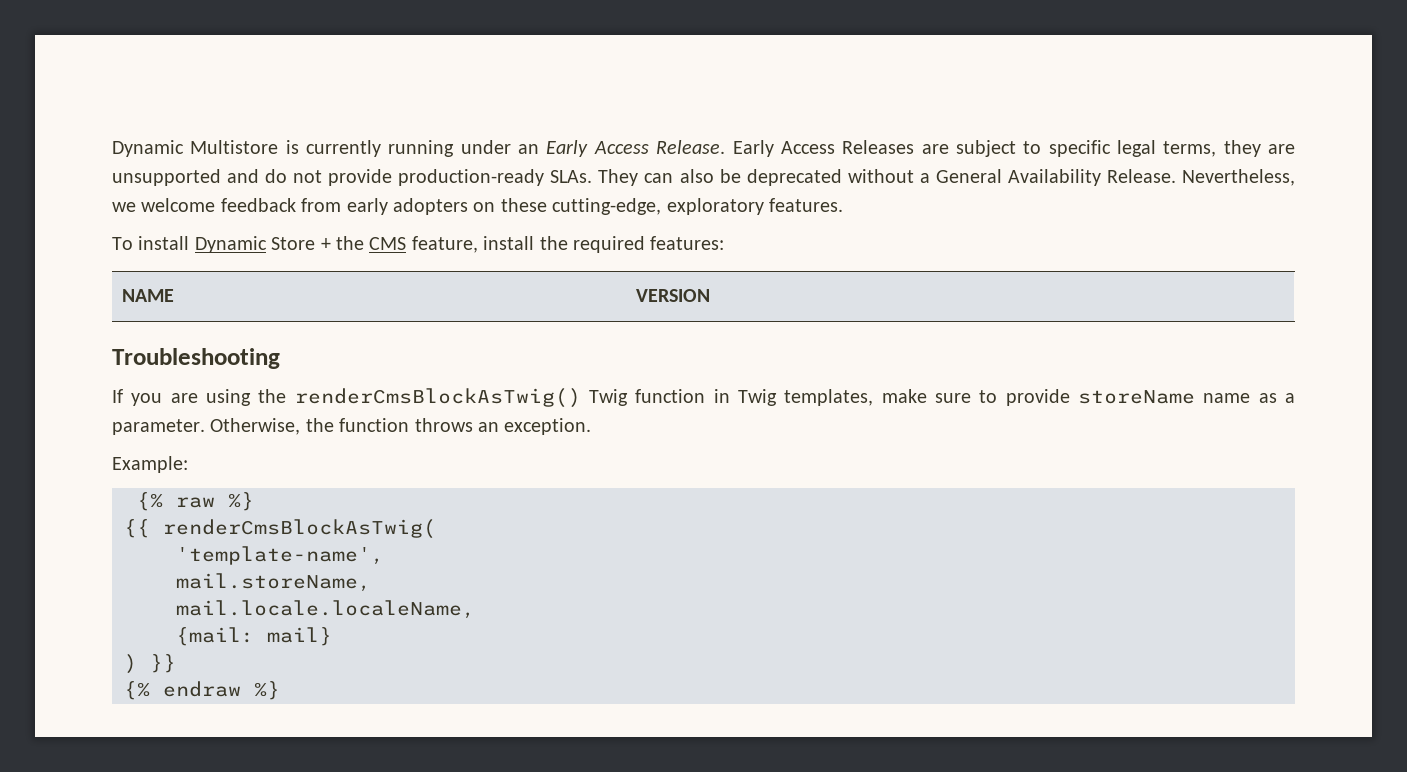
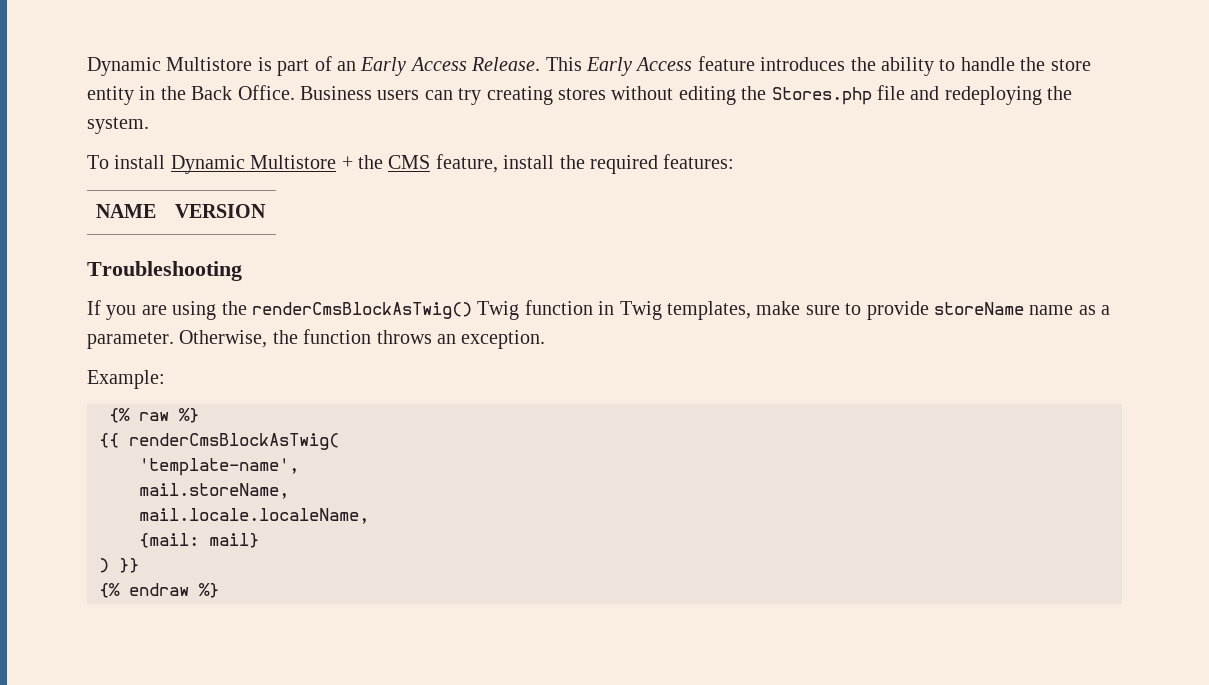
[306,140,511,157] currently running under -> [277,56,332,76] part of
[732,140,1295,157] [112,169,1295,186] [112,198,843,215] Early Access Releases are subject to specific legal terms, they are unsupported and do not provide production-ready SLAs. They can also be deprecated without a General Availability Release. Nevertheless, we welcome feedback from early adopters on these cutting-edge, exploratory features. -> [545,56,1091,76] [87,85,1073,105] [87,117,149,134] This Early Access feature introduces the ability to handle the store entity in the Back Office. Business users can try creating stores without editing the Stores.php file and redeploying the system.
[271,237,316,250] Store -> [250,155,337,169] Multistore

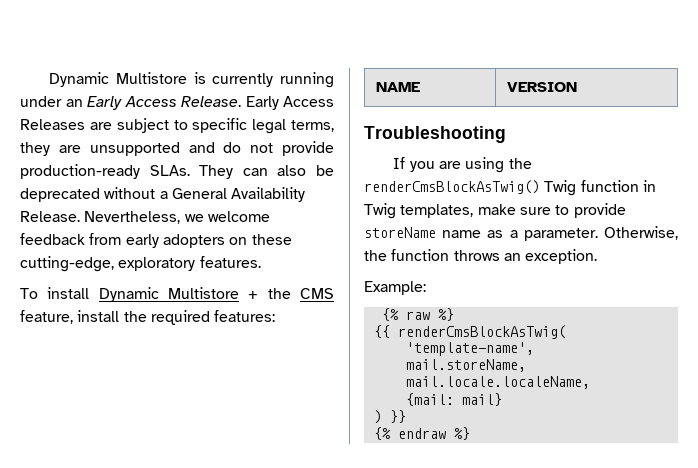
[277,56,332,76] part of -> [212,72,335,88] [20,96,62,107] currently running under
[545,56,1091,76] [87,85,1073,105] [87,117,149,134] This Early Access feature introduces the ability to handle the store entity in the Back Office. Business users can try creating stores without editing the Stores.php file and redeploying the system. -> [245,96,334,110] [20,118,334,134] [20,141,334,156] [20,164,334,179] [20,187,306,202] [20,211,270,224] [20,233,292,248] [20,256,261,272] Early Access Releases are subject to specific legal terms, they are unsupported and do not provide production-ready SLAs. They can also be deprecated without a General Availability Release. Nevertheless, we welcome feedback from early adopters on these cutting-edge, exploratory features.

